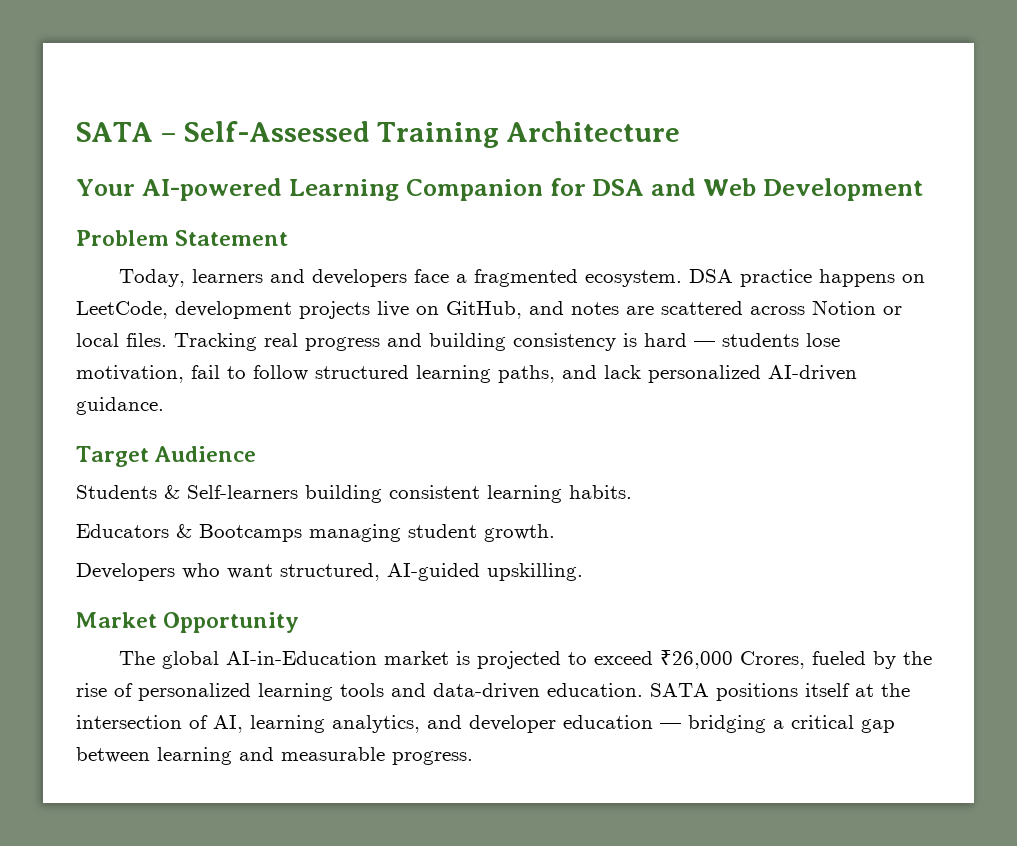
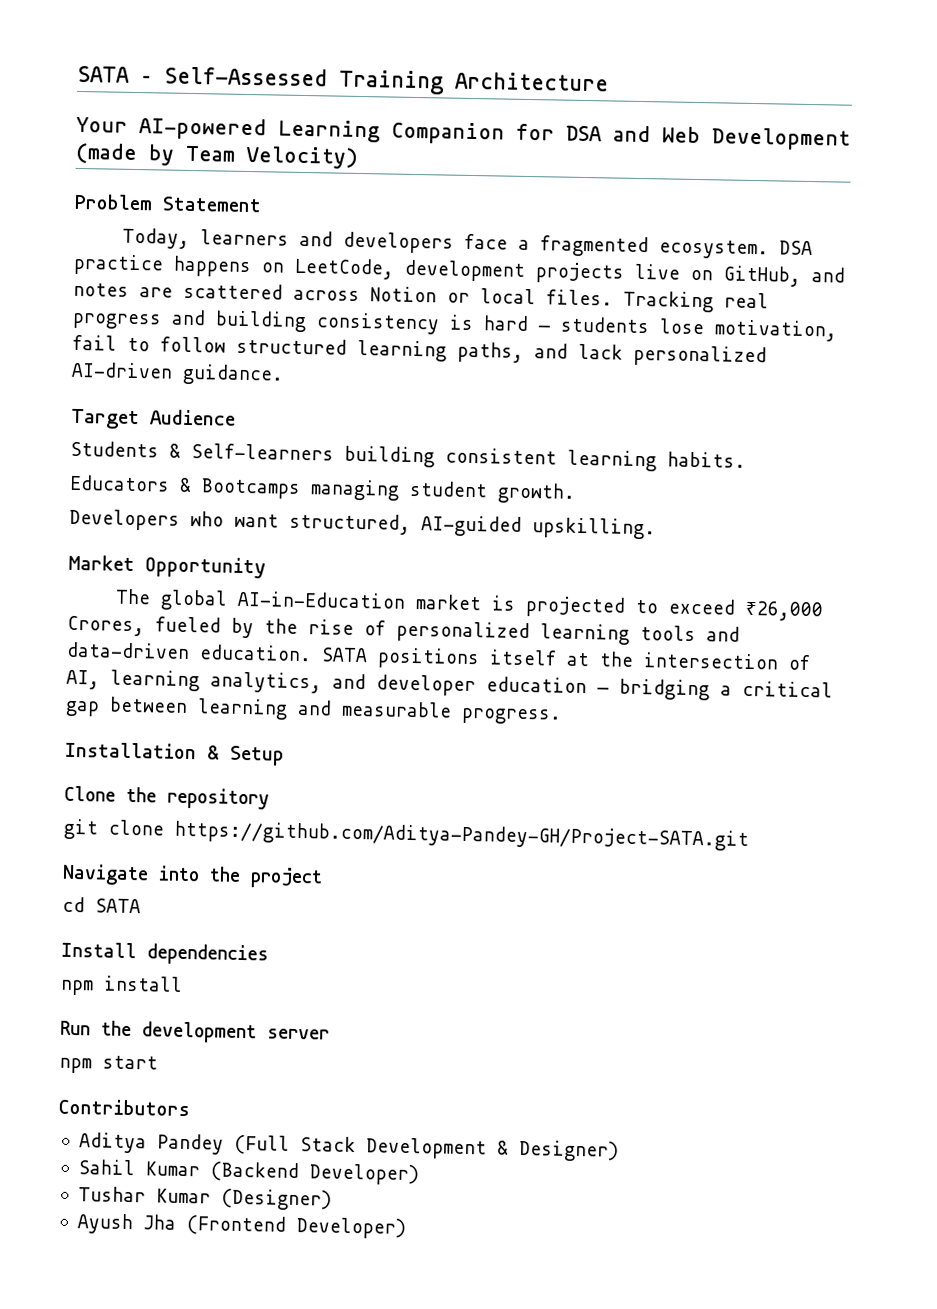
(924, 189) none -> [75,142,358,169] (made by Team Velocity)
(473, 758) none -> [65,741,285,766] [64,785,270,810] [63,818,749,852] [62,863,323,889] [62,896,141,914] [61,941,269,966] [60,975,183,996] [60,1020,330,1044] [59,1055,158,1074] [58,1098,191,1117] [78,1132,619,1162] [77,1159,419,1186] [77,1186,332,1211] [76,1213,406,1239] // Installation & Setup // Clone the repository // git clone https://github.com/Aditya-Pandey-GH/Project-SATA.git // Navigate into the project // cd SATA // Install dependencies // npm install // Run the development server // npm start // Contributors // Aditya Pandey (Full Stack Development & Designer) // Sahil Kumar (Backend Developer) // Tushar Kumar (Designer) // Ayush Jha (Frontend Developer)

